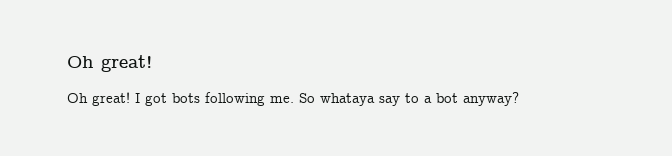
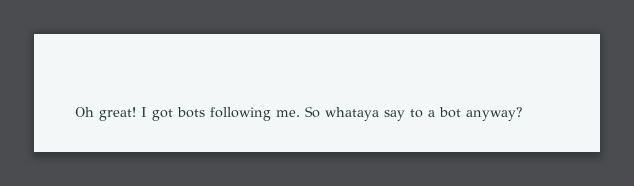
[67,55,153,72] [67,92,130,106] Oh great! // Oh great! -> [75,107,136,121] Oh great!

